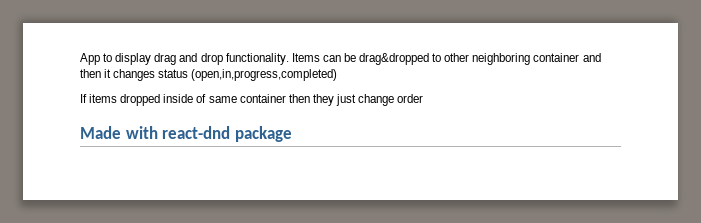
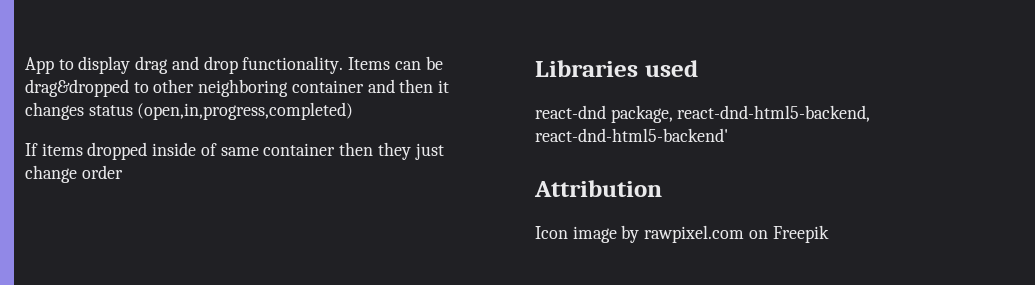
[80,126,292,142] Made with react-dnd package -> [535,60,698,77] [535,105,871,123] [535,128,728,142] [534,180,662,197] [535,225,829,243] Libraries used // react-dnd package, react-dnd-html5-backend, react-dnd-html5-backend' // Attribution // Icon image by rawpixel.com on Freepik

